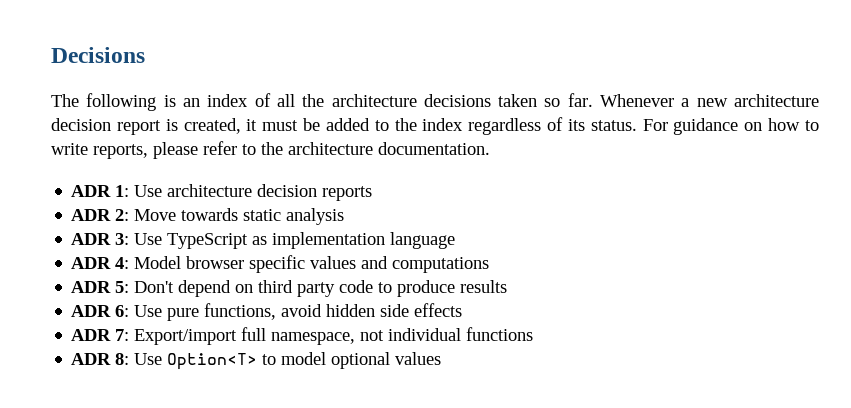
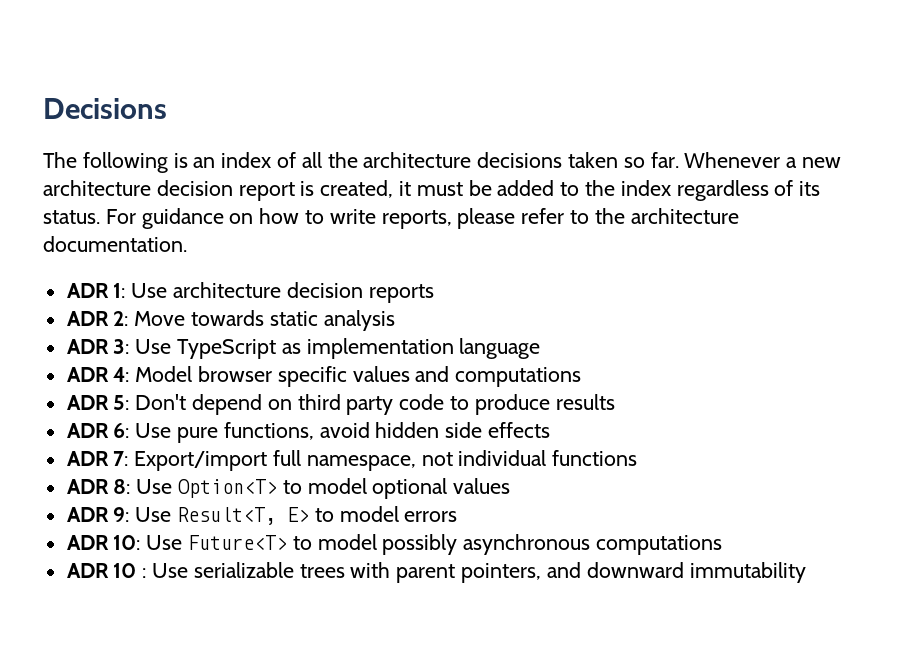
(442, 358) none -> [66,506,458,525] [66,534,723,555] [66,562,806,583] // ADR 9: Use Result<T, E> to model errors // ADR 10: Use Future<T> to model possibly asynchronous computations // ADR 10 : Use serializable trees with parent pointers, and downward immutability

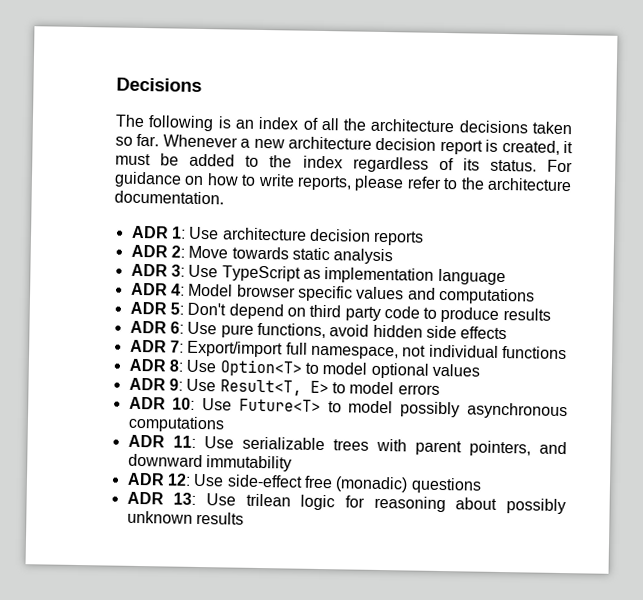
[113,563,147,578] 10 : -> [172,435,196,448] 11:
(806, 572) none -> [126,472,482,494] [126,491,566,515] [126,510,244,525] // ADR 12: Use side-effect free (monadic) questions // ADR 13: Use trilean logic for reasoning about possibly unknown results

